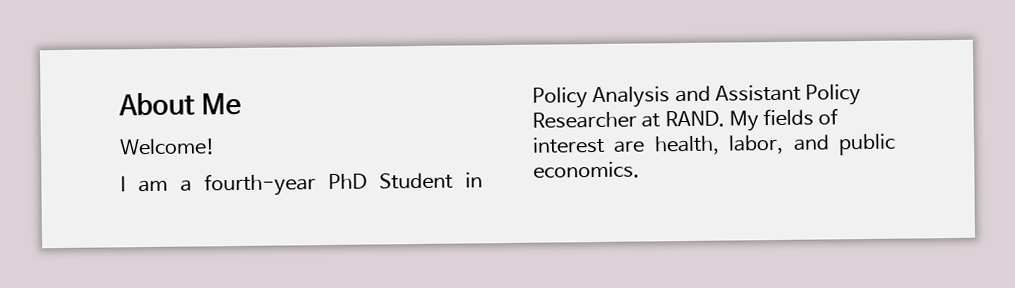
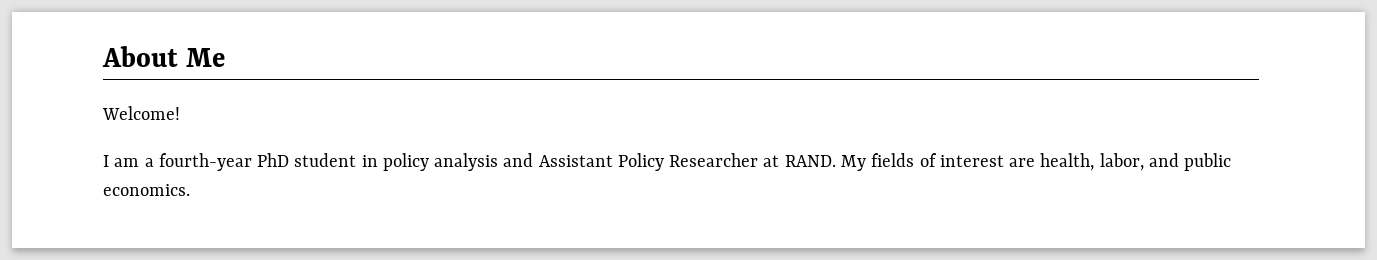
[378,172,483,190] [532,86,671,109] Student in Policy Analysis -> [294,153,499,171] student in policy analysis

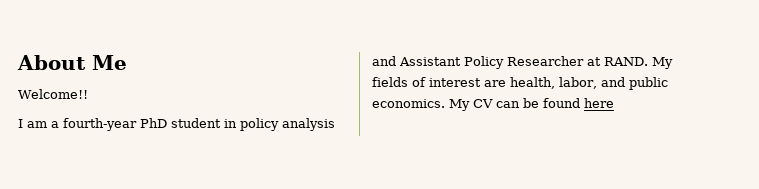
[102,106,180,120] Welcome! -> [18,89,88,99] Welcome!!
(190, 190) none -> [449,98,614,111] My CV can be found here

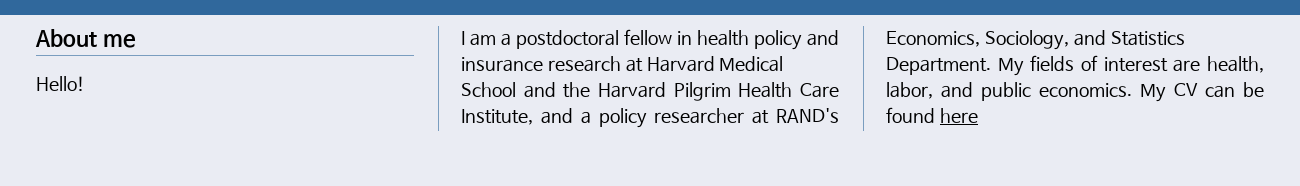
[92,55,127,70] [18,89,88,99] Me // Welcome!! -> [102,34,136,48] [36,76,85,91] me // Hello!
[63,118,335,131] [372,56,648,69] fourth-year PhD student in policy analysis and Assistant Policy Researcher at RAND. -> [515,29,840,50] [461,56,784,72] [461,82,839,101] [461,108,839,128] [886,30,1185,50] [886,57,991,75] postdoctoral fellow in health policy and insurance research at Harvard Medical School and the Harvard Pilgrim Health Care Institute, and a policy researcher at RAND's Economics, Sociology, and Statistics Department.

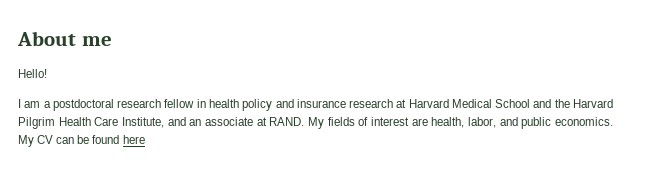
(619, 39) none -> [117,99,162,108] research
[580,108,839,128] [886,30,1185,50] [886,57,991,75] a policy researcher at RAND's Economics, Sociology, and Statistics Department. -> [189,117,305,126] an associate at RAND.

